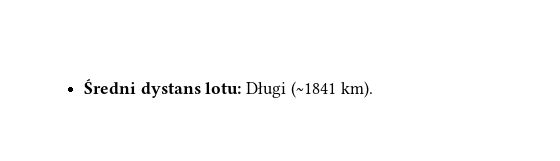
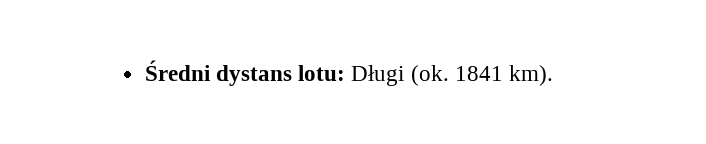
[290,81,336,98] (~1841 -> [410,65,503,86] (ok. 1841

